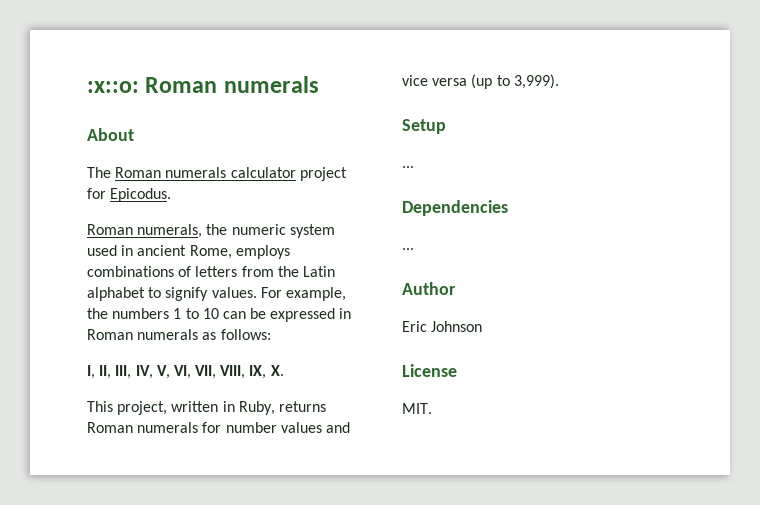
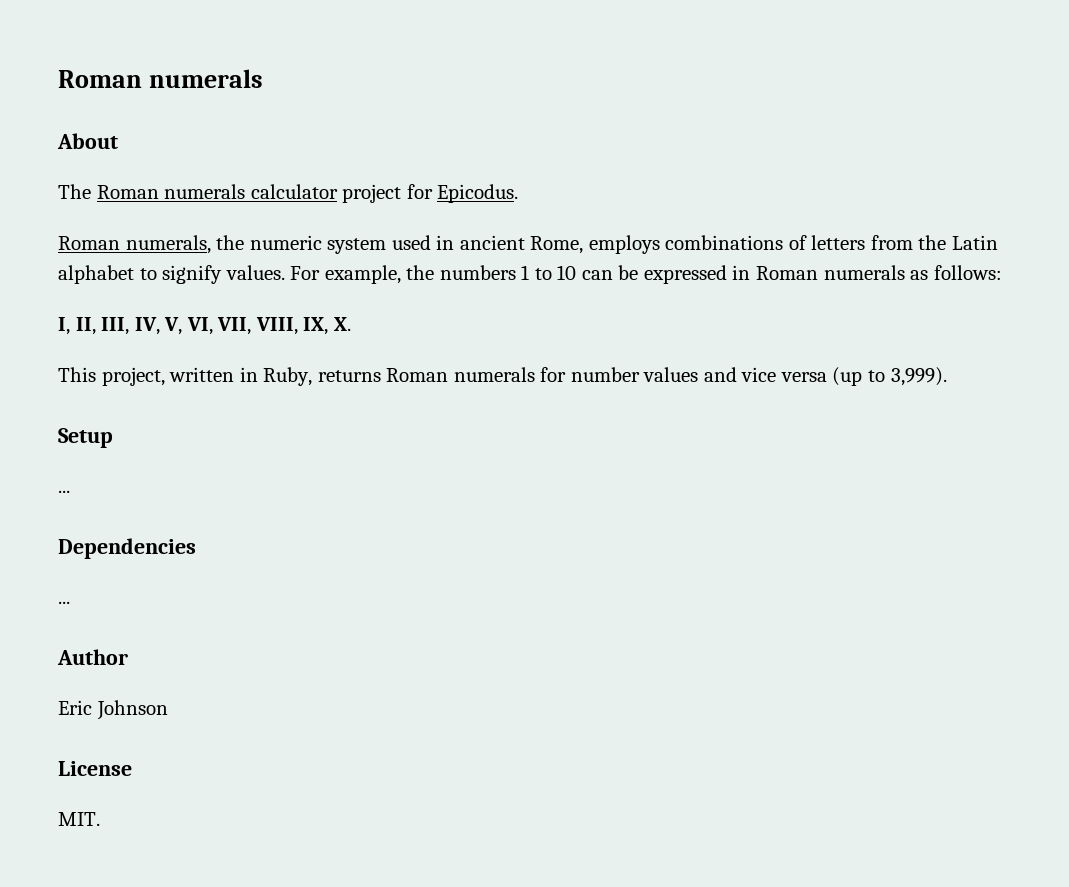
[87,81,139,93] :x::o: -> (58, 79) none

